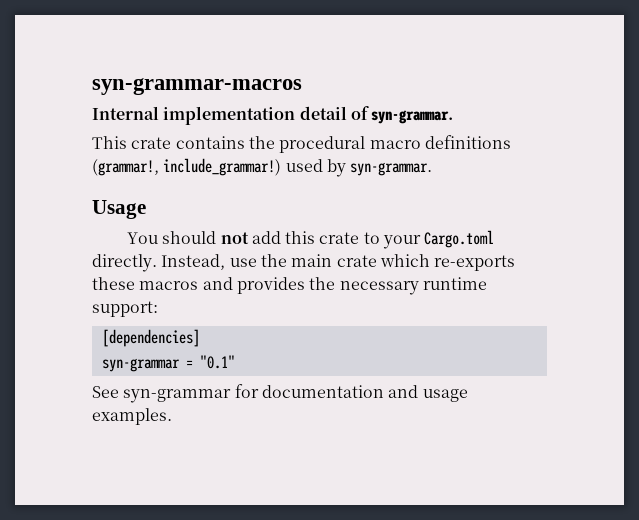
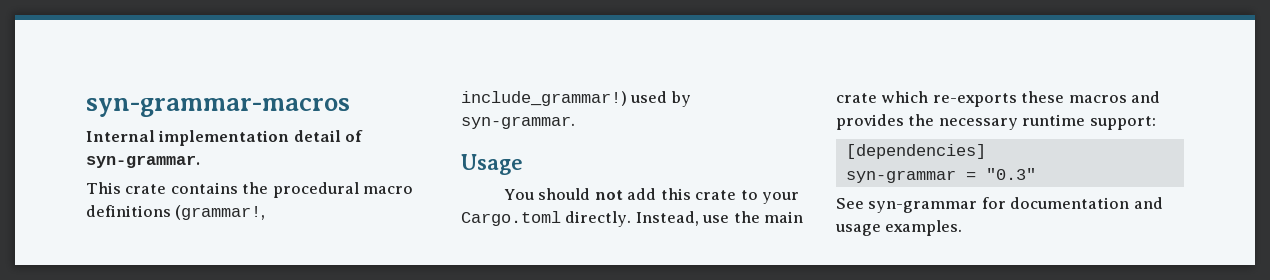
[199,355,235,369] "0.1" -> [985,168,1036,180] "0.3"

